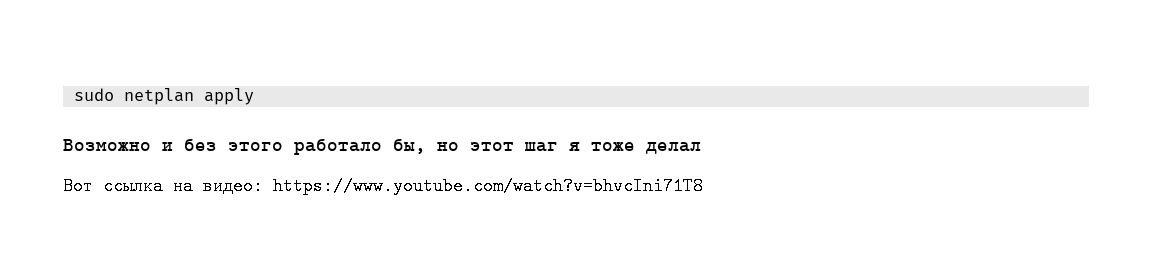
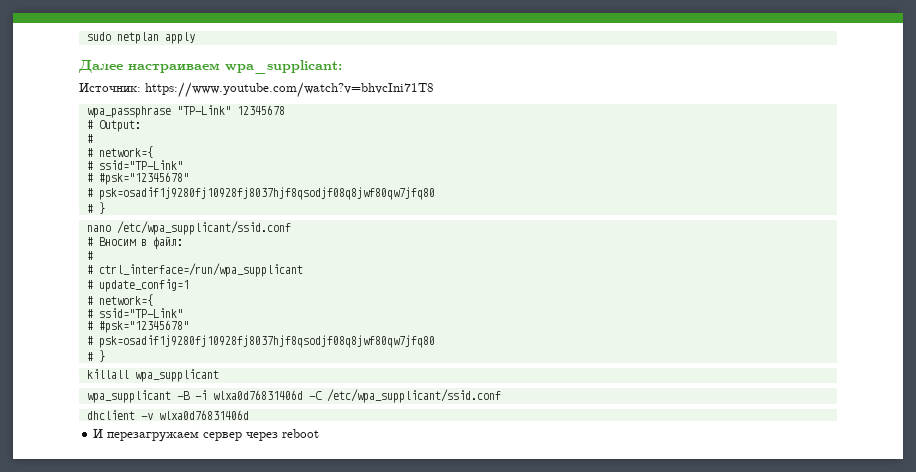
[63,139,701,155] [63,177,703,195] Возможно и без этого работало бы, но этот шаг я тоже делал // Вот ссылка на видео: https://www.youtube.com/watch?v=bhvcIni71T8 -> [78,60,342,74] [79,82,434,98] [86,105,285,118] [86,120,141,132] [86,134,93,143] [86,146,153,158] [86,160,183,170] [86,172,189,185] [86,187,435,200] [86,202,105,214] [86,221,291,235] [86,237,183,249] [86,251,93,260] [86,263,303,277] [86,279,189,292] [86,294,153,306] [86,308,183,318] [86,320,189,333] [86,335,435,348] [86,350,105,362] [86,369,219,382] [86,389,501,403] [86,410,249,420] [93,429,320,442] Далее настраиваем wpa_supplicant: // Источник: https://www.youtube.com/watch?v=bhvcIni71T8 // wpa_passphrase "TP-Link" 12345678 // # Output: // # // # network={ // # ssid="TP-Link" // # #psk="12345678" // # psk=osadif1j9280fj10928fj8037hjf8qsodjf08q8jwf80qw7jfq80 // # } // nano /etc/wpa_supplicant/ssid.conf // # Вносим в файл: // # // # ctrl_interface=/run/wpa_supplicant // # update_config=1 // # network={ // # ssid="TP-Link" // # #psk="12345678" // # psk=osadif1j9280fj10928fj8037hjf8qsodjf08q8jwf80qw7jfq80 // # } // killall wpa_supplicant // wpa_supplicant -B -i wlxa0d76831406d -C /etc/wpa_supplicant/ssid.conf // dhclient -v wlxa0d76831406d // И перезагружаем сервер через reboot

